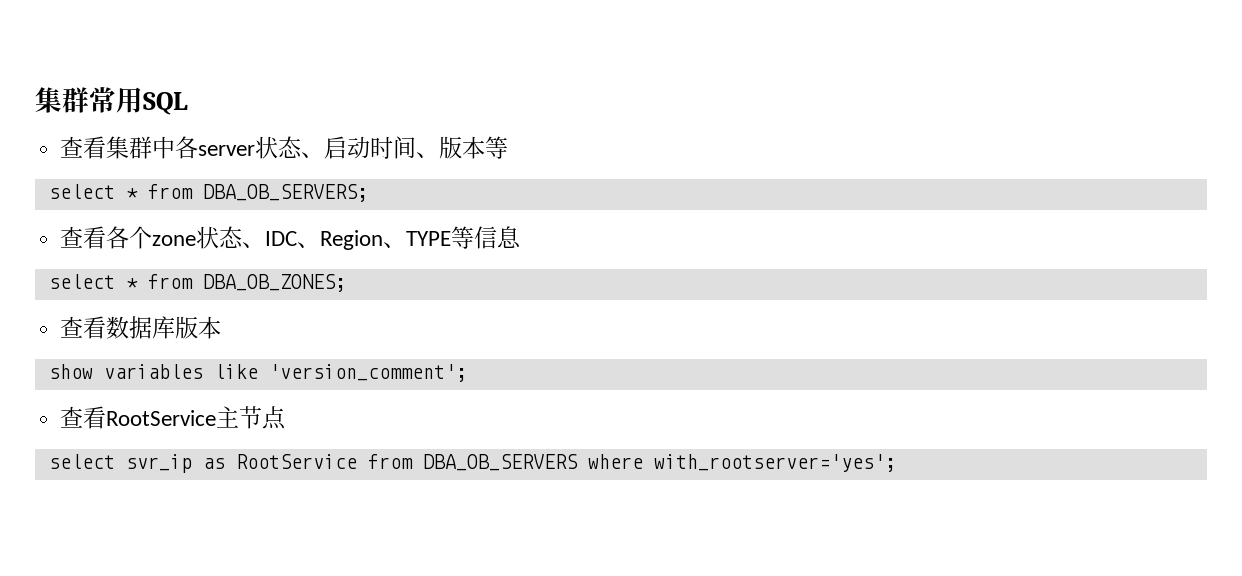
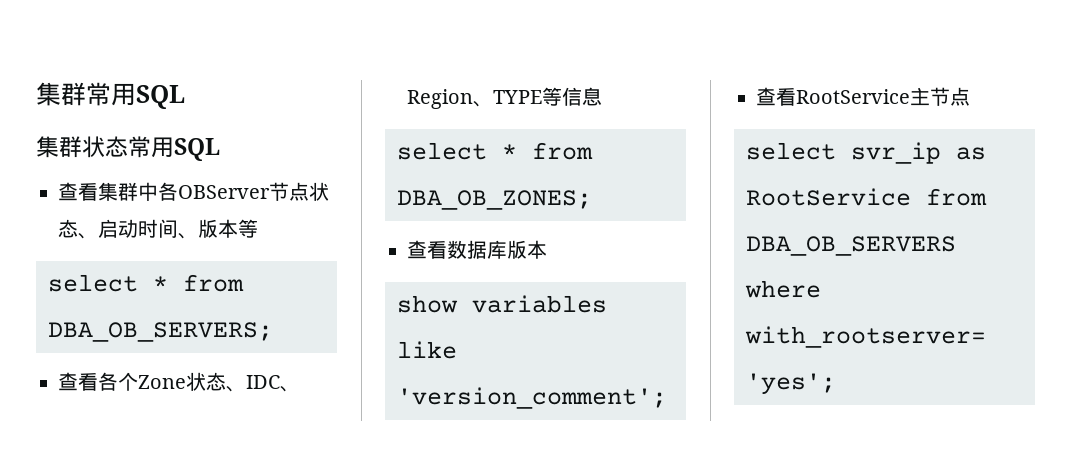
(188, 103) none -> [36,136,220,161] // 集群状态常用SQL
[198,145,256,156] server -> [178,182,309,201] OBServer节点
[152,235,197,246] zone -> [138,375,186,389] Zone

